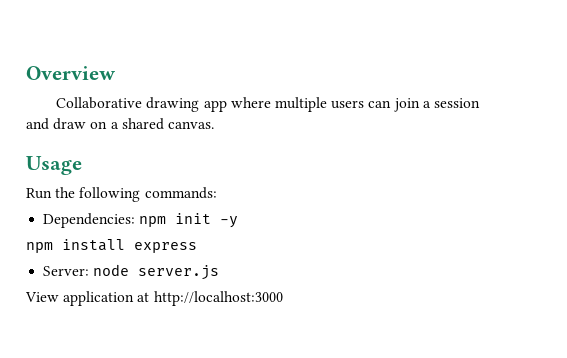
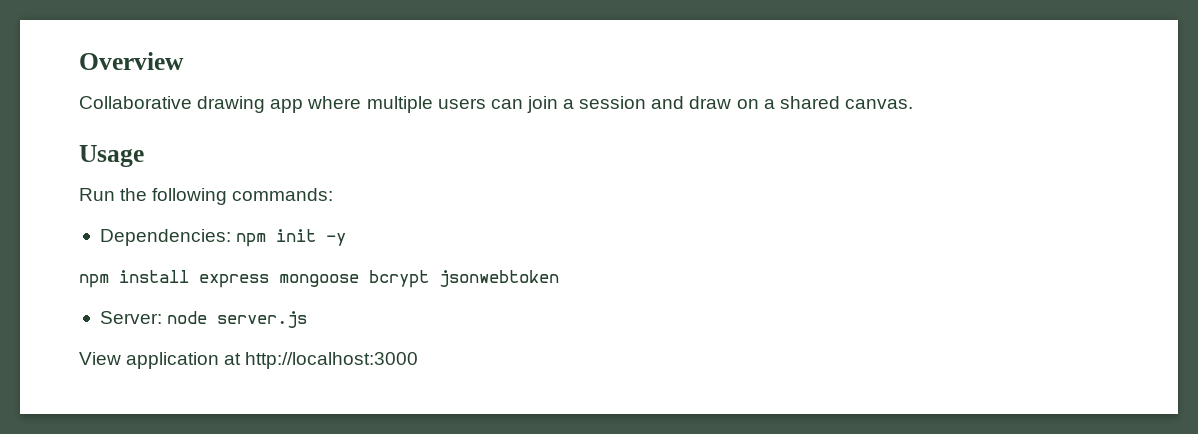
(197, 247) none -> [279,270,559,288] mongoose bcrypt jsonwebtoken

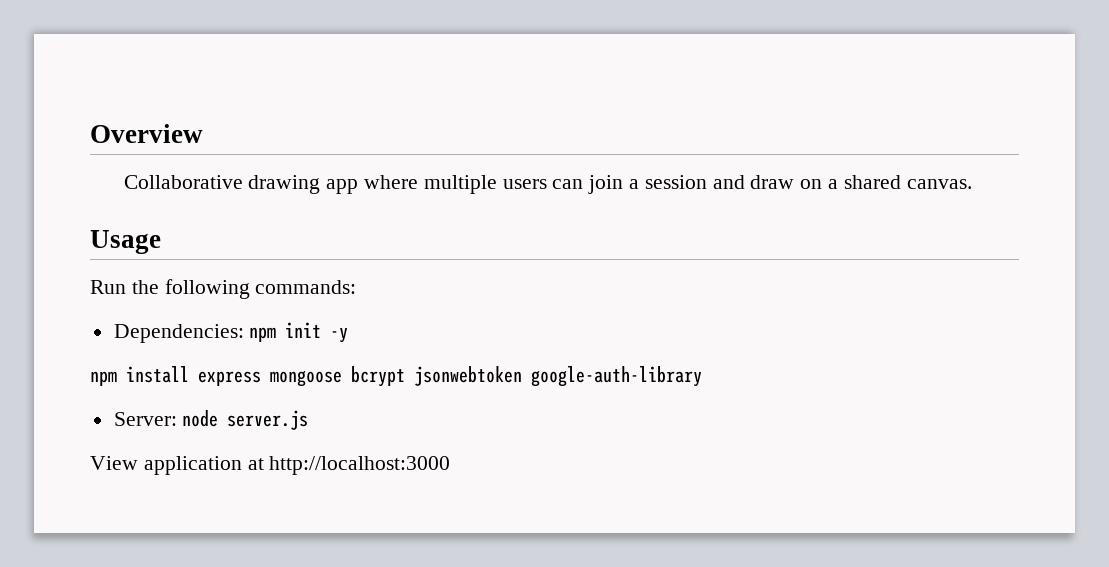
(559, 278) none -> [531,366,702,387] google-auth-library

